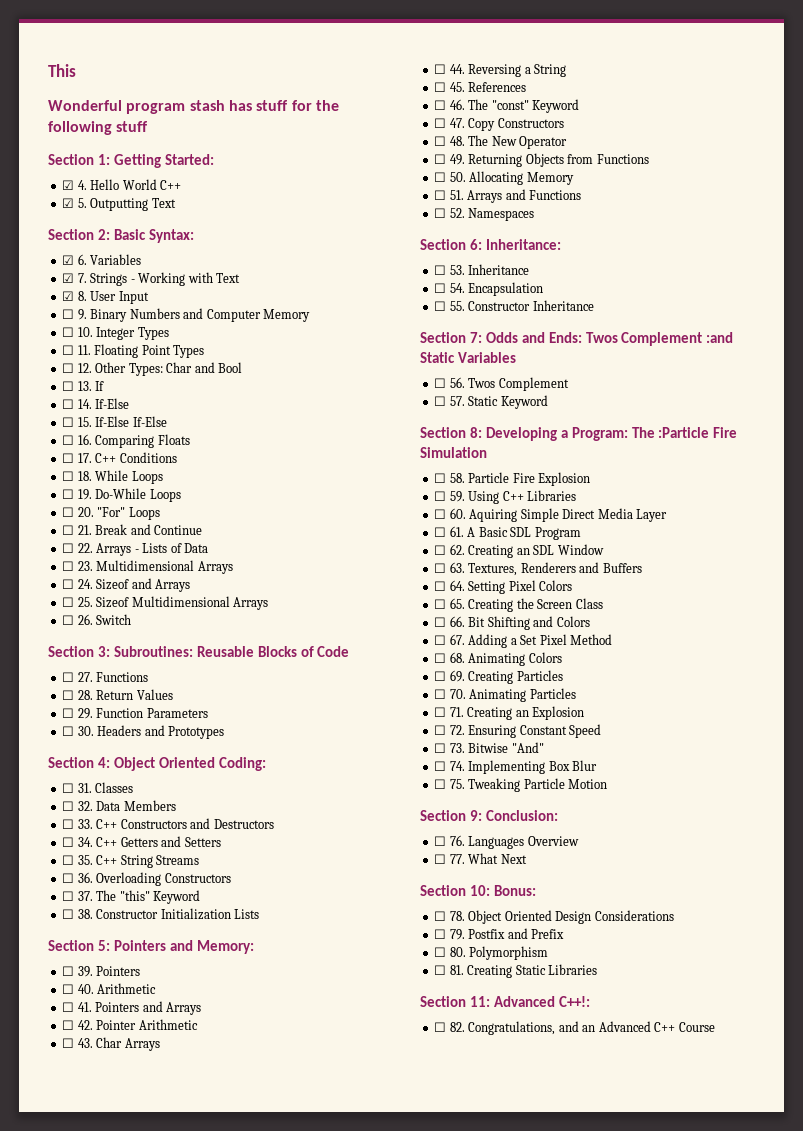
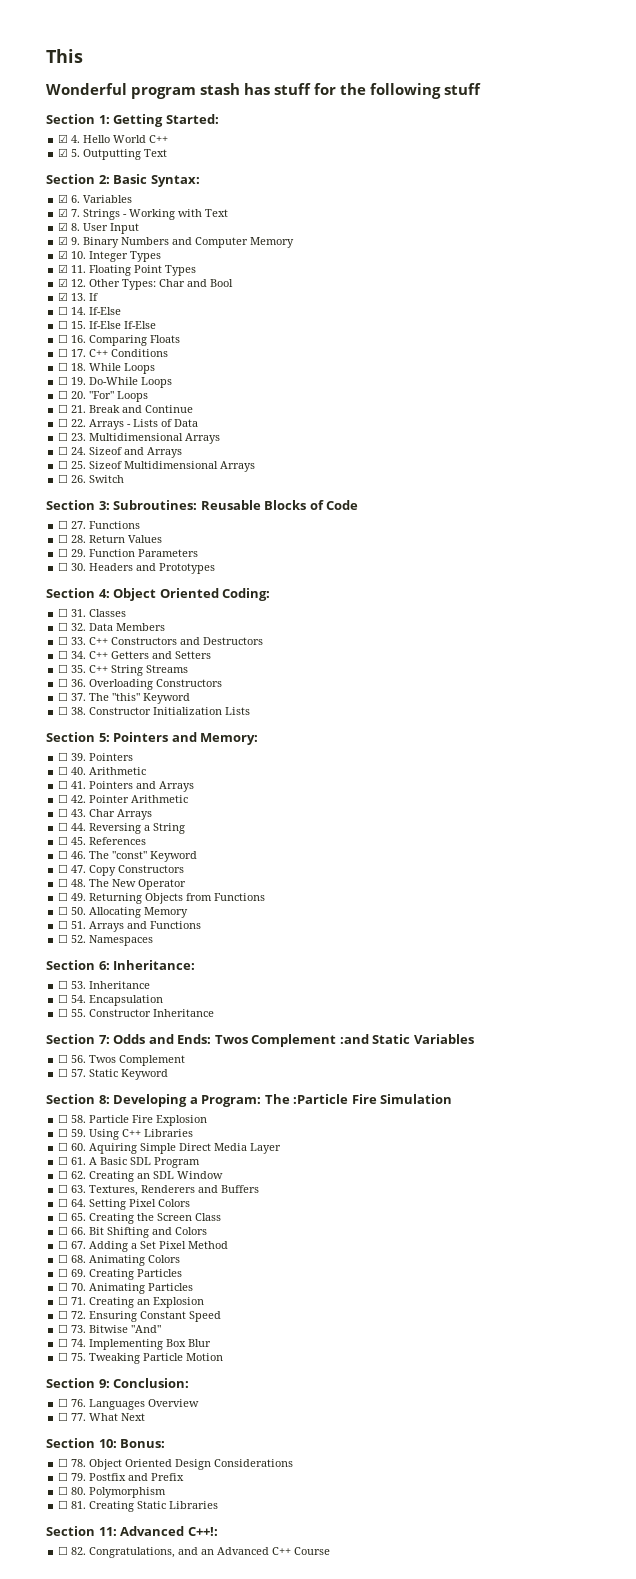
[62,309,75,319] ☐ -> [58,236,69,245] ☑
[62,327,75,337] ☐ -> [58,250,69,259] ☑
[62,345,75,355] ☐ -> [58,264,69,273] ☑
[62,363,75,373] ☐ -> [58,278,69,287] ☑
[62,381,75,391] ☐ -> [58,292,69,301] ☑

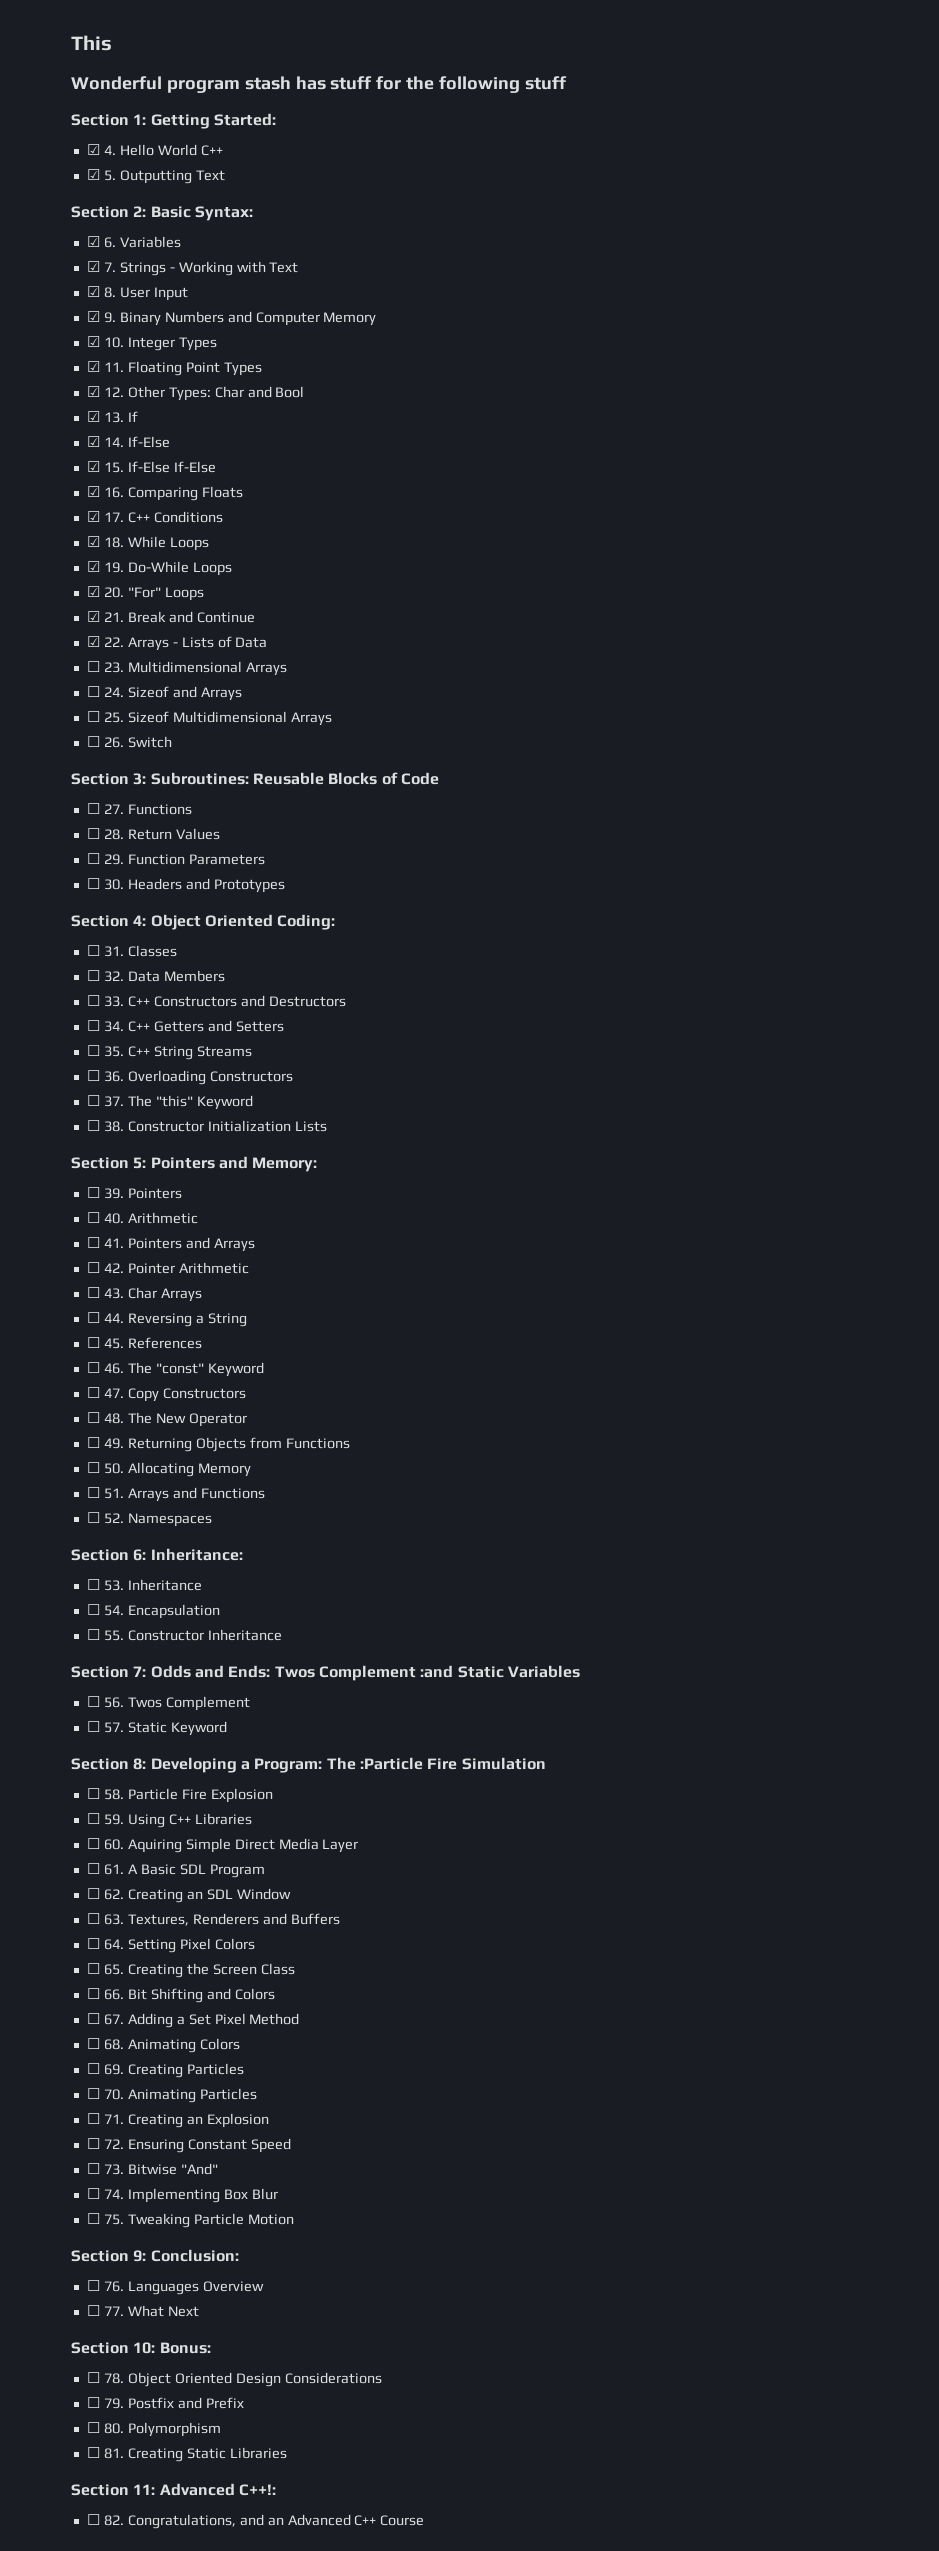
[58,306,69,315] ☐ -> [86,436,100,447] ☑
[58,320,69,329] ☐ -> [86,461,100,472] ☑
[58,334,69,343] ☐ -> [86,486,100,497] ☑
[58,348,69,357] ☐ -> [86,511,100,522] ☑
[58,362,69,371] ☐ -> [86,536,100,547] ☑
[58,376,69,385] ☐ -> [86,561,100,572] ☑
[58,390,69,399] ☐ -> [86,586,100,597] ☑
[58,404,69,413] ☐ -> [86,611,100,622] ☑
[58,418,69,427] ☐ -> [86,636,100,647] ☑

